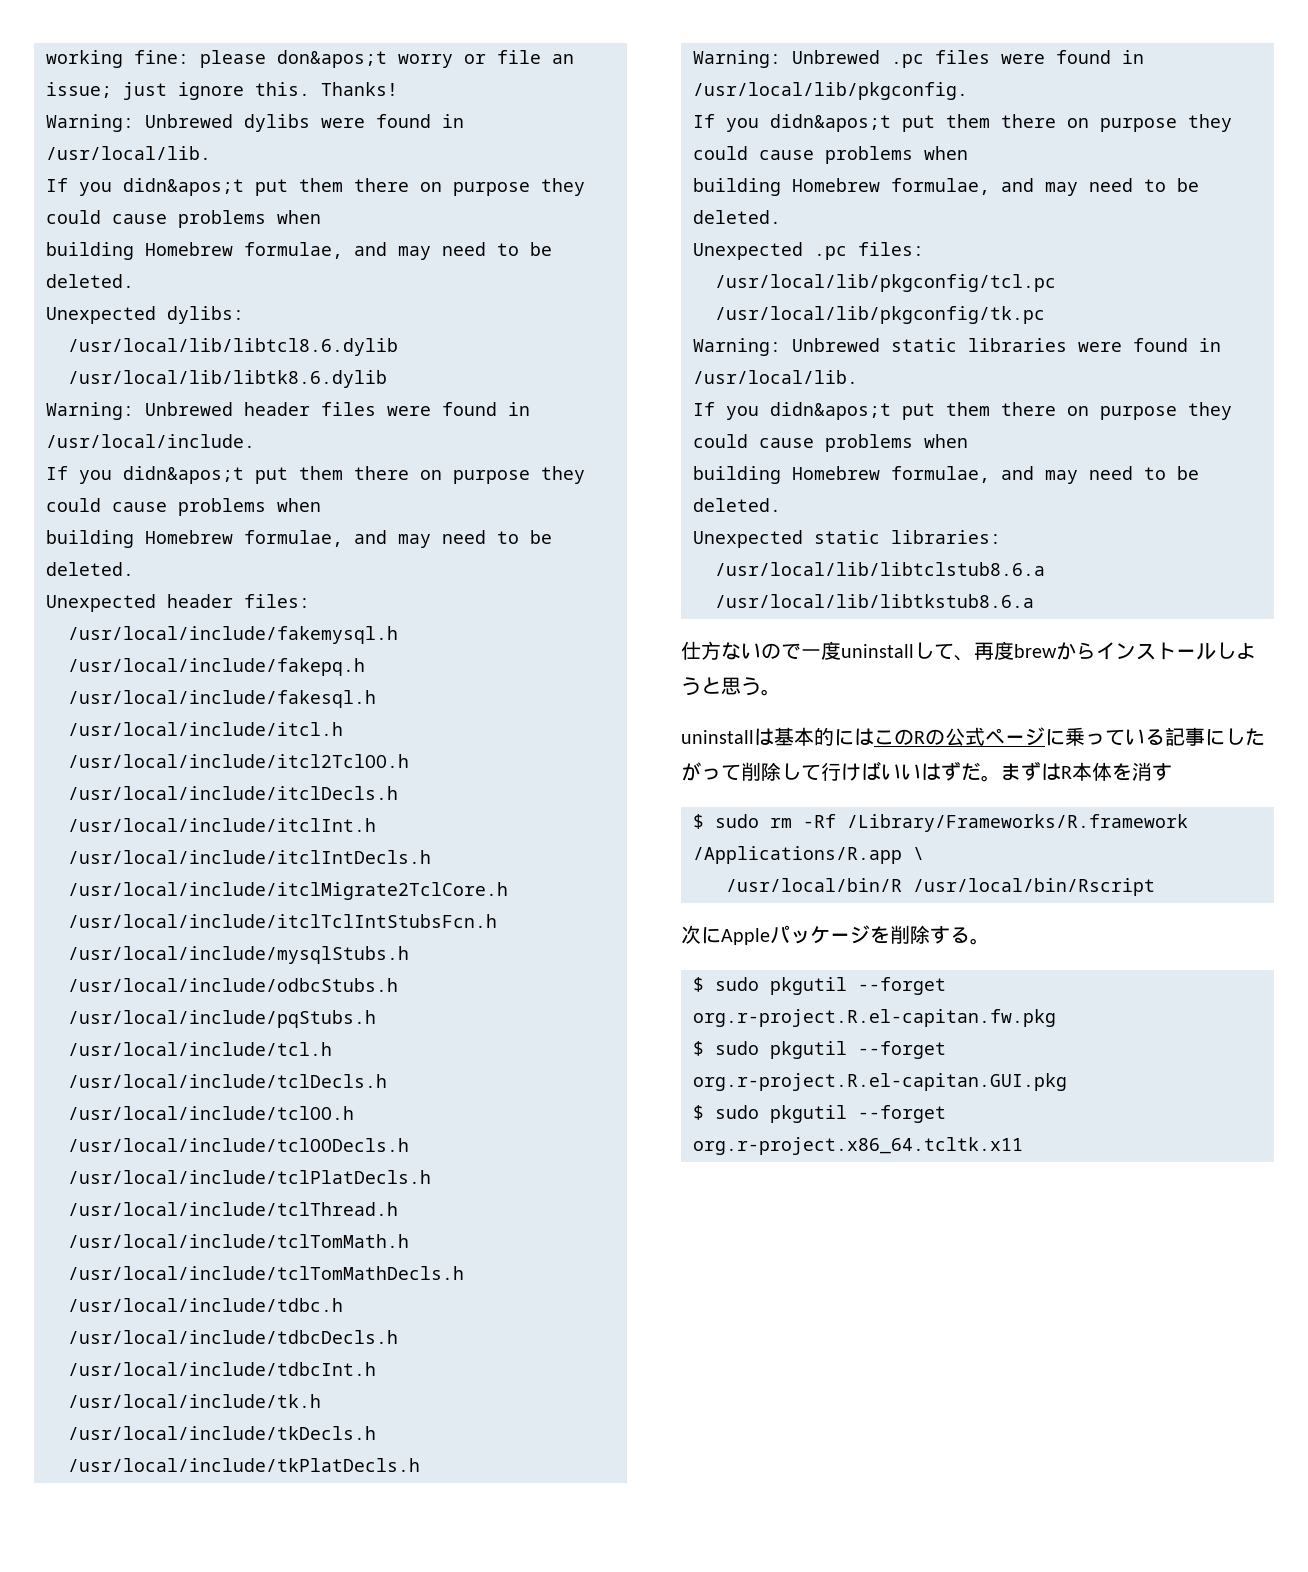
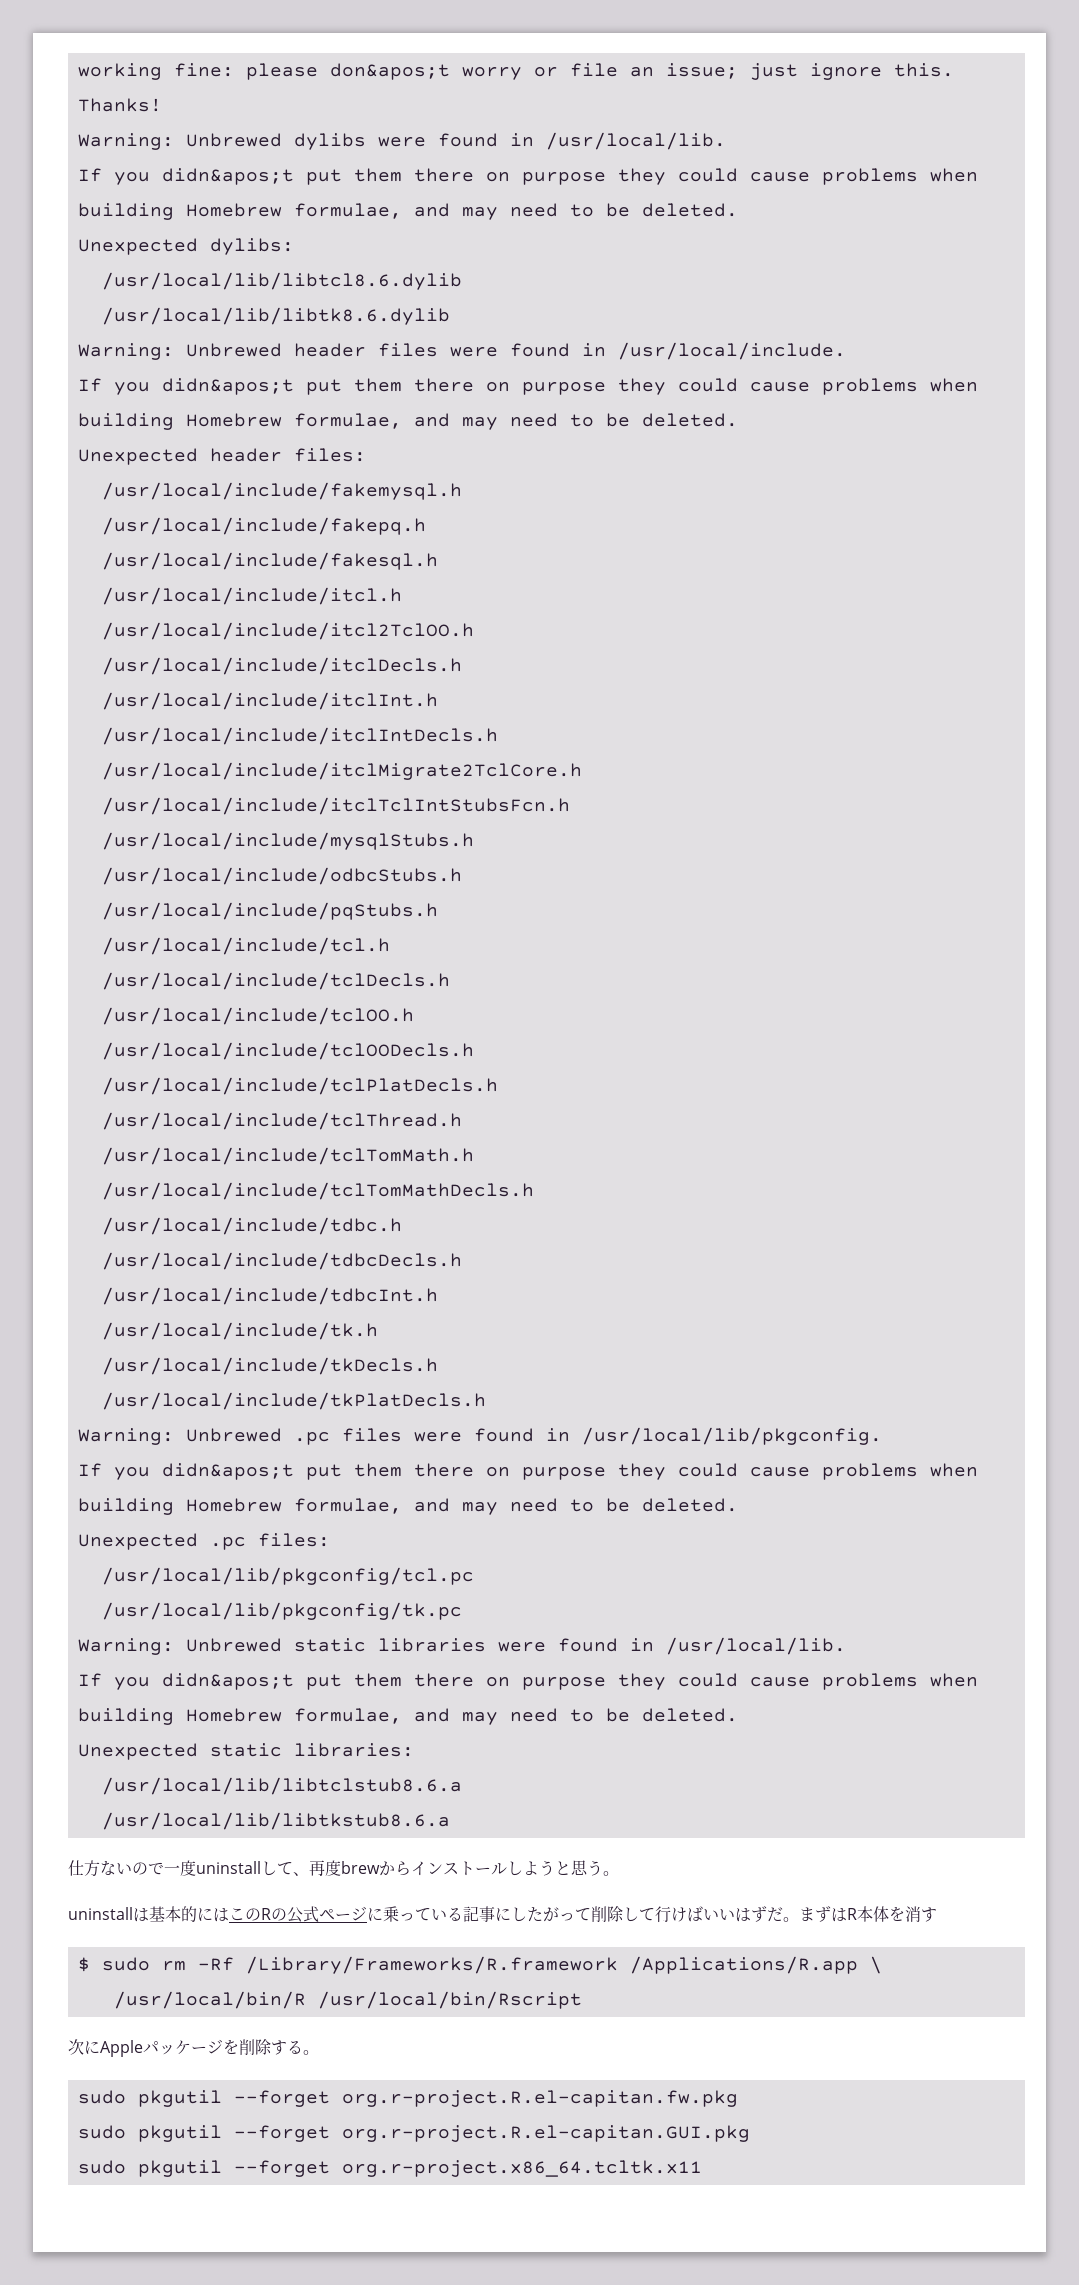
[693,977,704,992] $ -> (319, 2052) none
[693,1041,704,1056] $ -> (738, 2098) none
[693,1105,704,1120] $ -> (750, 2133) none

